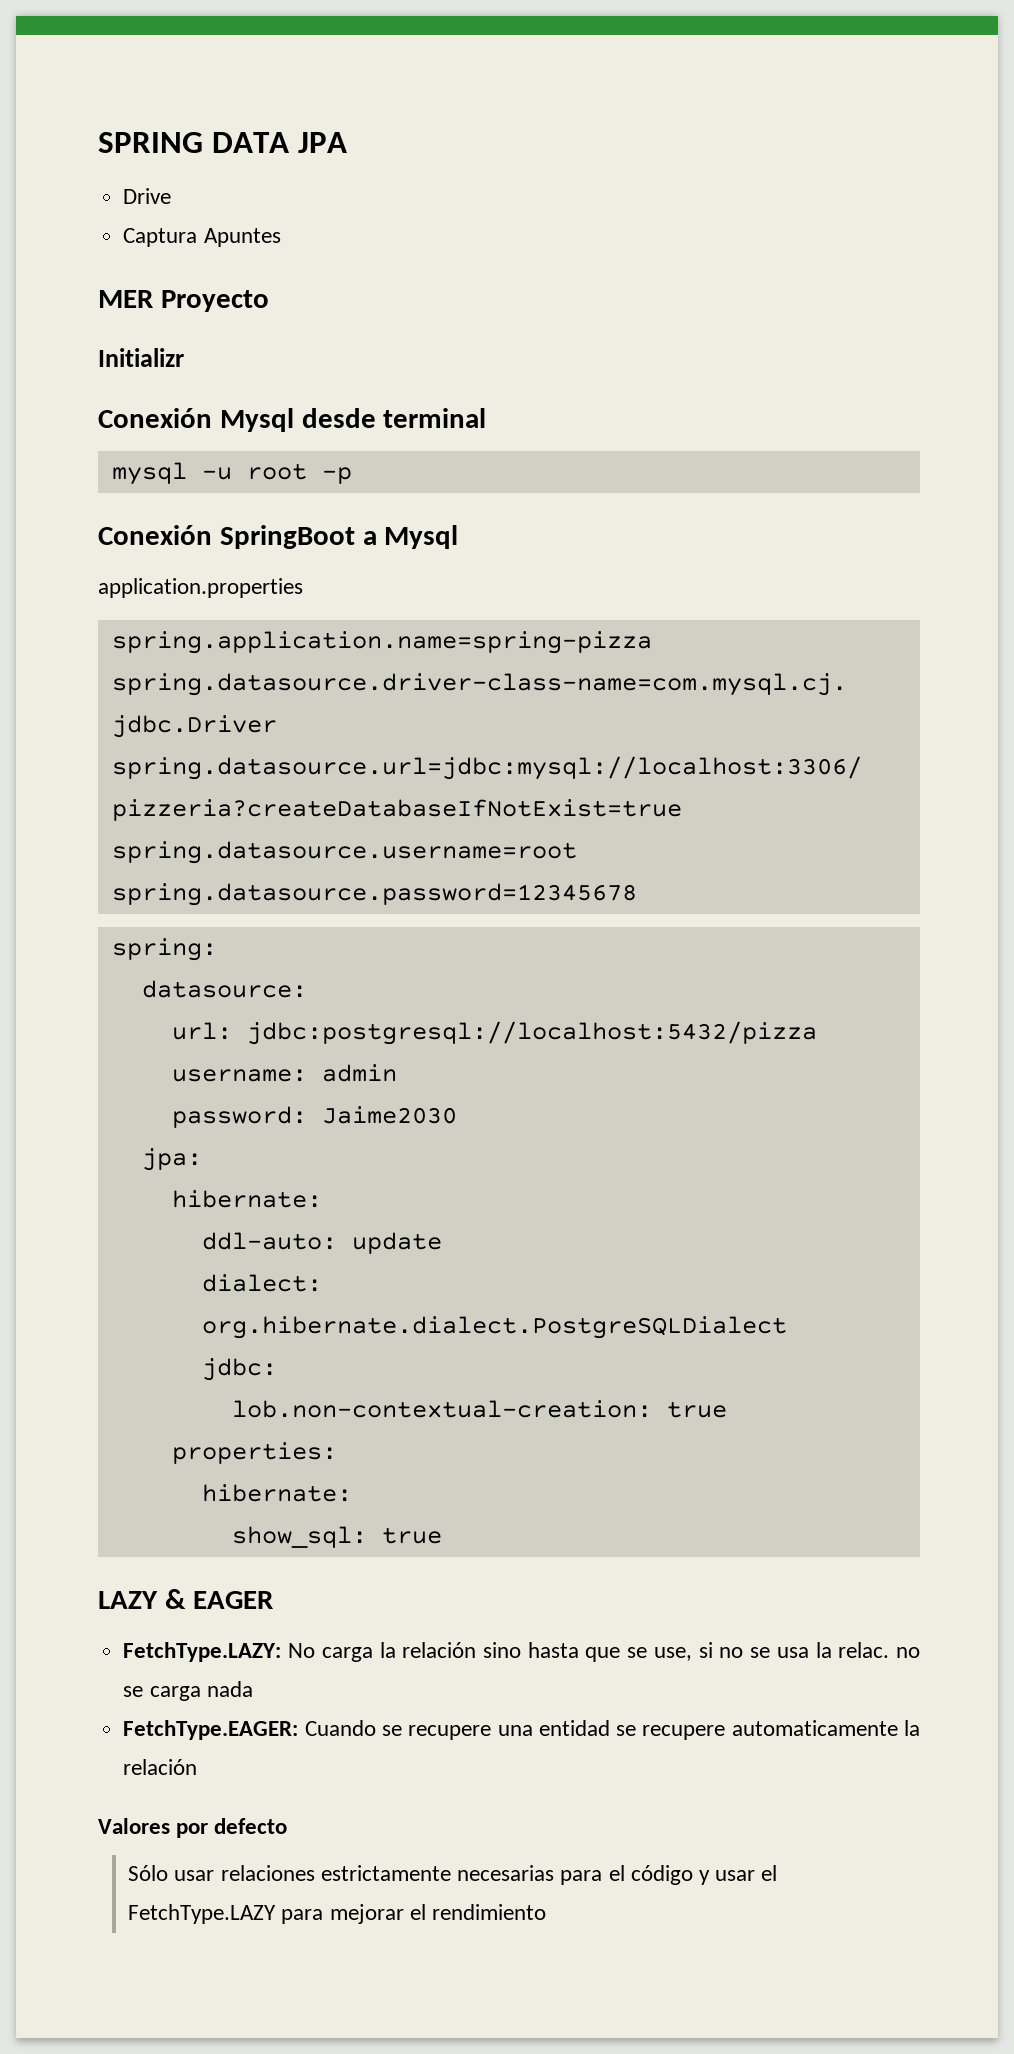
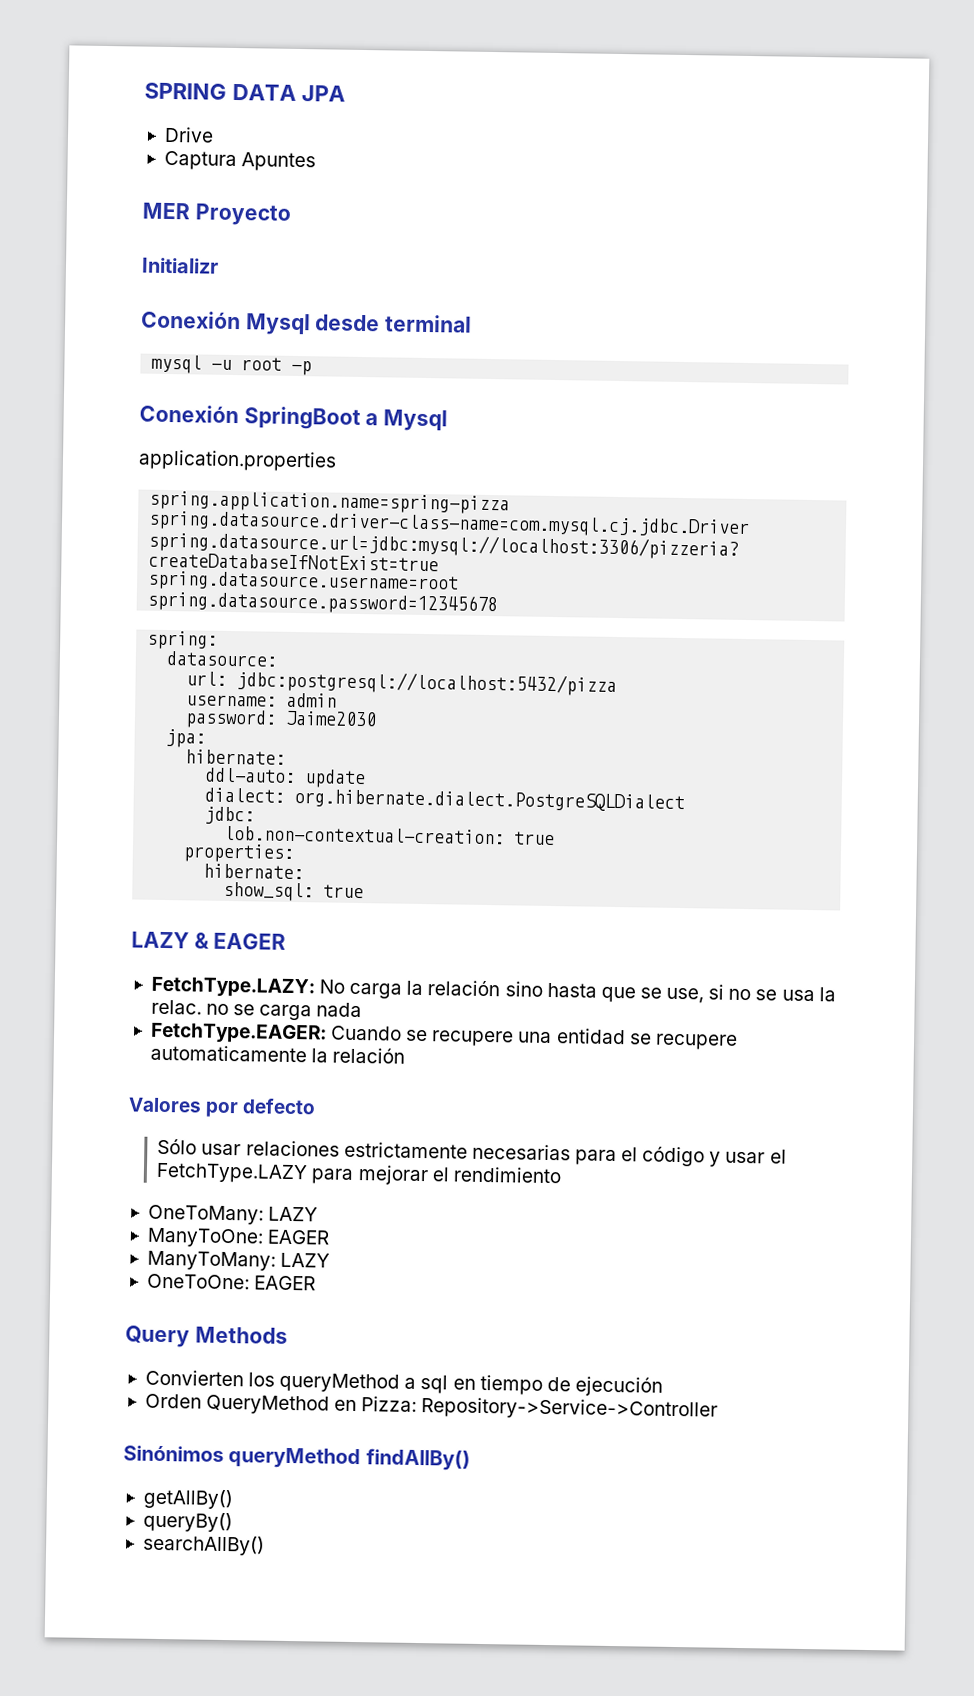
(547, 1912) none -> [147,1204,319,1225] [146,1227,331,1248] [146,1250,331,1271] [146,1273,317,1291] [125,1325,288,1348] [144,1369,663,1397] [144,1393,719,1421] [123,1444,471,1471] [142,1488,233,1510] [142,1511,233,1533] [141,1534,265,1556] // OneToMany: LAZY // ManyToOne: EAGER // ManyToMany: LAZY // OneToOne: EAGER // Query Methods // Convierten los queryMethod a sql en tiempo de ejecución // Orden QueryMethod en Pizza: Repository->Service->Controller // Sinónimos queryMethod findAllBy() // getAllBy() // queryBy() // searchAllBy()

